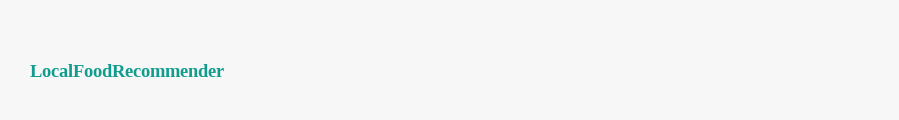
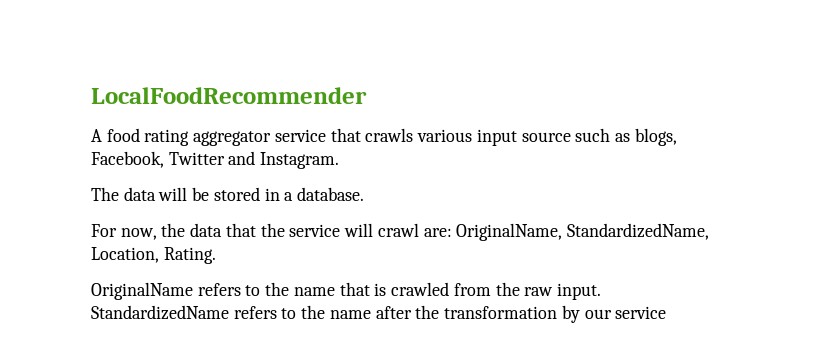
(224, 70) none -> [91,128,677,146] [91,151,340,169] [91,187,365,201] [91,223,709,241] [91,247,216,264] [91,282,601,300] [91,305,667,323] // A food rating aggregator service that crawls various input source such as blogs, Facebook, Twitter and Instagram. // The data will be stored in a database. // For now, the data that the service will crawl are: OriginalName, StandardizedName, Location, Rating. // OriginalName refers to the name that is crawled from the raw input. StandardizedName refers to the name after the transformation by our service

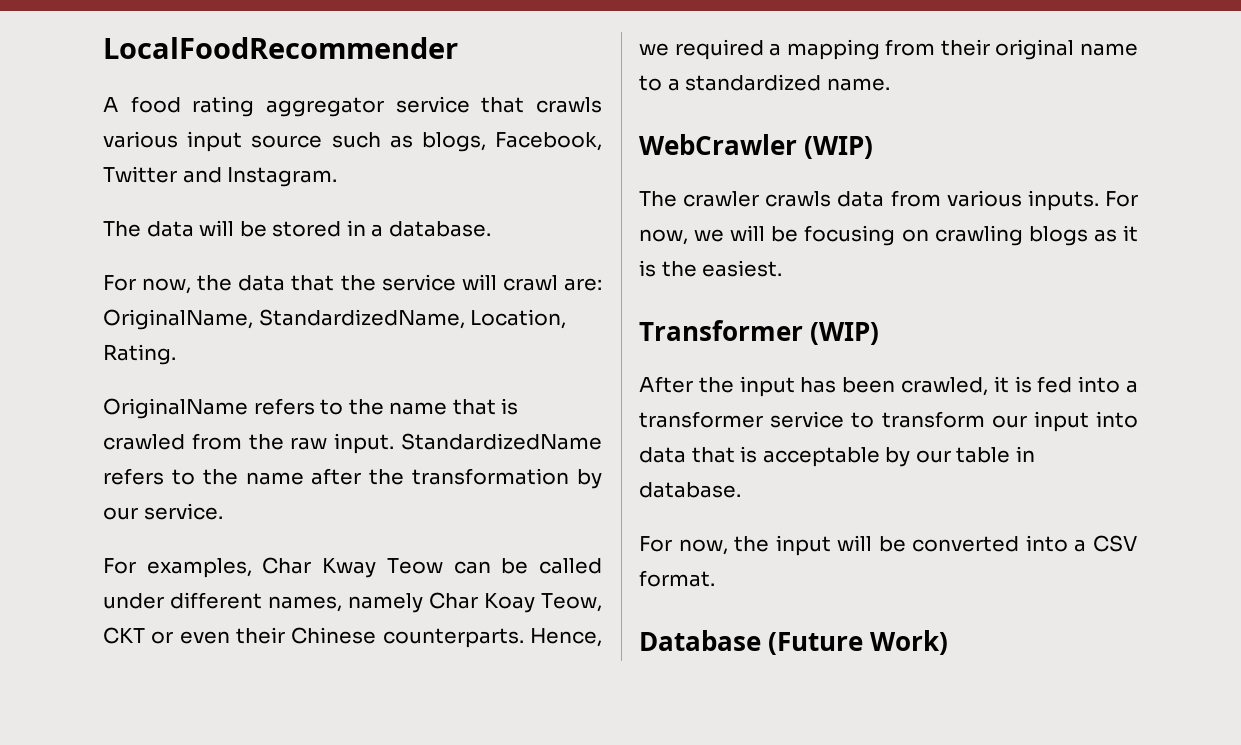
[615,306,667,319] service -> [143,503,223,520] [103,557,602,578] [103,592,602,613] [103,627,602,648] [639,39,1138,60] [639,74,890,91] [639,134,874,159] [639,190,1138,211] [639,225,1138,246] [639,260,783,277] [639,320,880,345] [639,376,1138,397] [639,411,1138,432] [639,446,1035,467] [639,482,741,498] [639,535,1138,556] [639,570,715,587] [639,630,949,655] service. // For examples, Char Kway Teow can be called under different names, namely Char Koay Teow, CKT or even their Chinese counterparts. Hence, we required a mapping from their original name to a standardized name. // WebCrawler (WIP) // The crawler crawls data from various inputs. For now, we will be focusing on crawling blogs as it is the easiest. // Transformer (WIP) // After the input has been crawled, it is fed into a transformer service to transform our input into data that is acceptable by our table in database. // For now, the input will be converted into a CSV format. // Database (Future Work)

